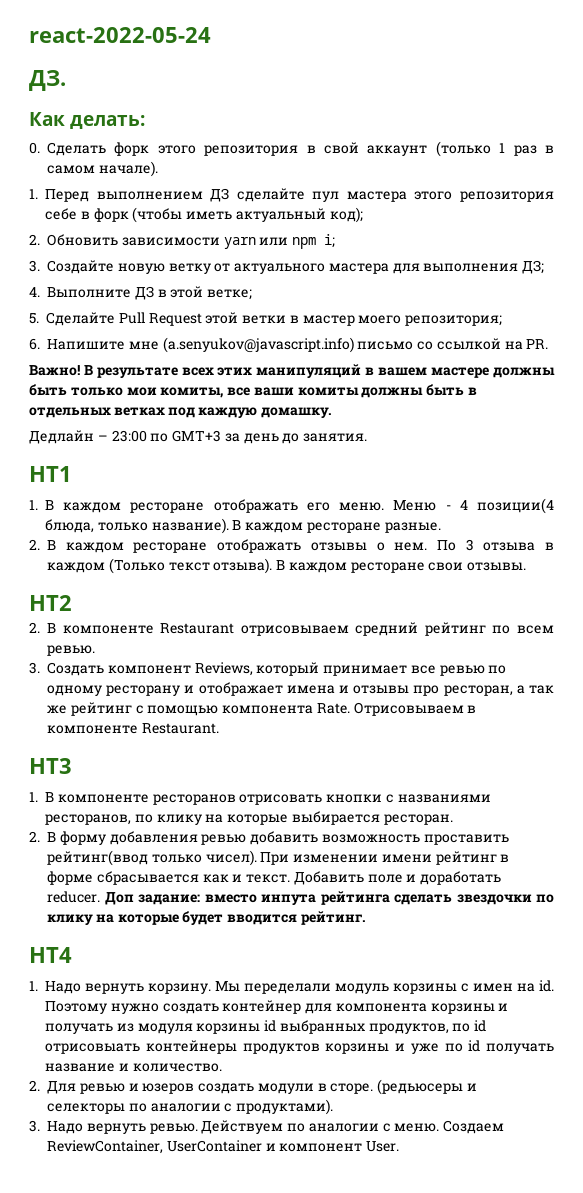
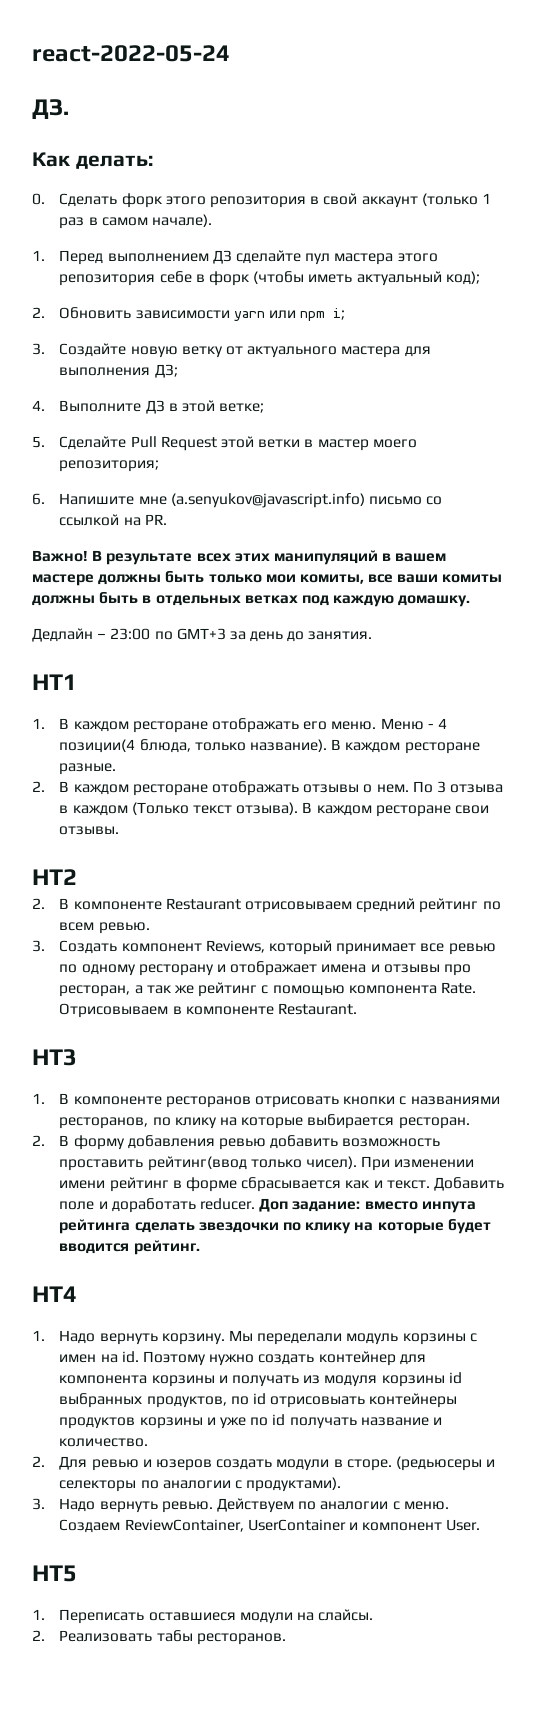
(400, 1146) none -> [32,1565,77,1582] [32,1609,374,1624] [32,1630,286,1645] // HT5 // 1. Переписать оставшиеся модули на слайсы. // 2. Реализовать табы ресторанов.

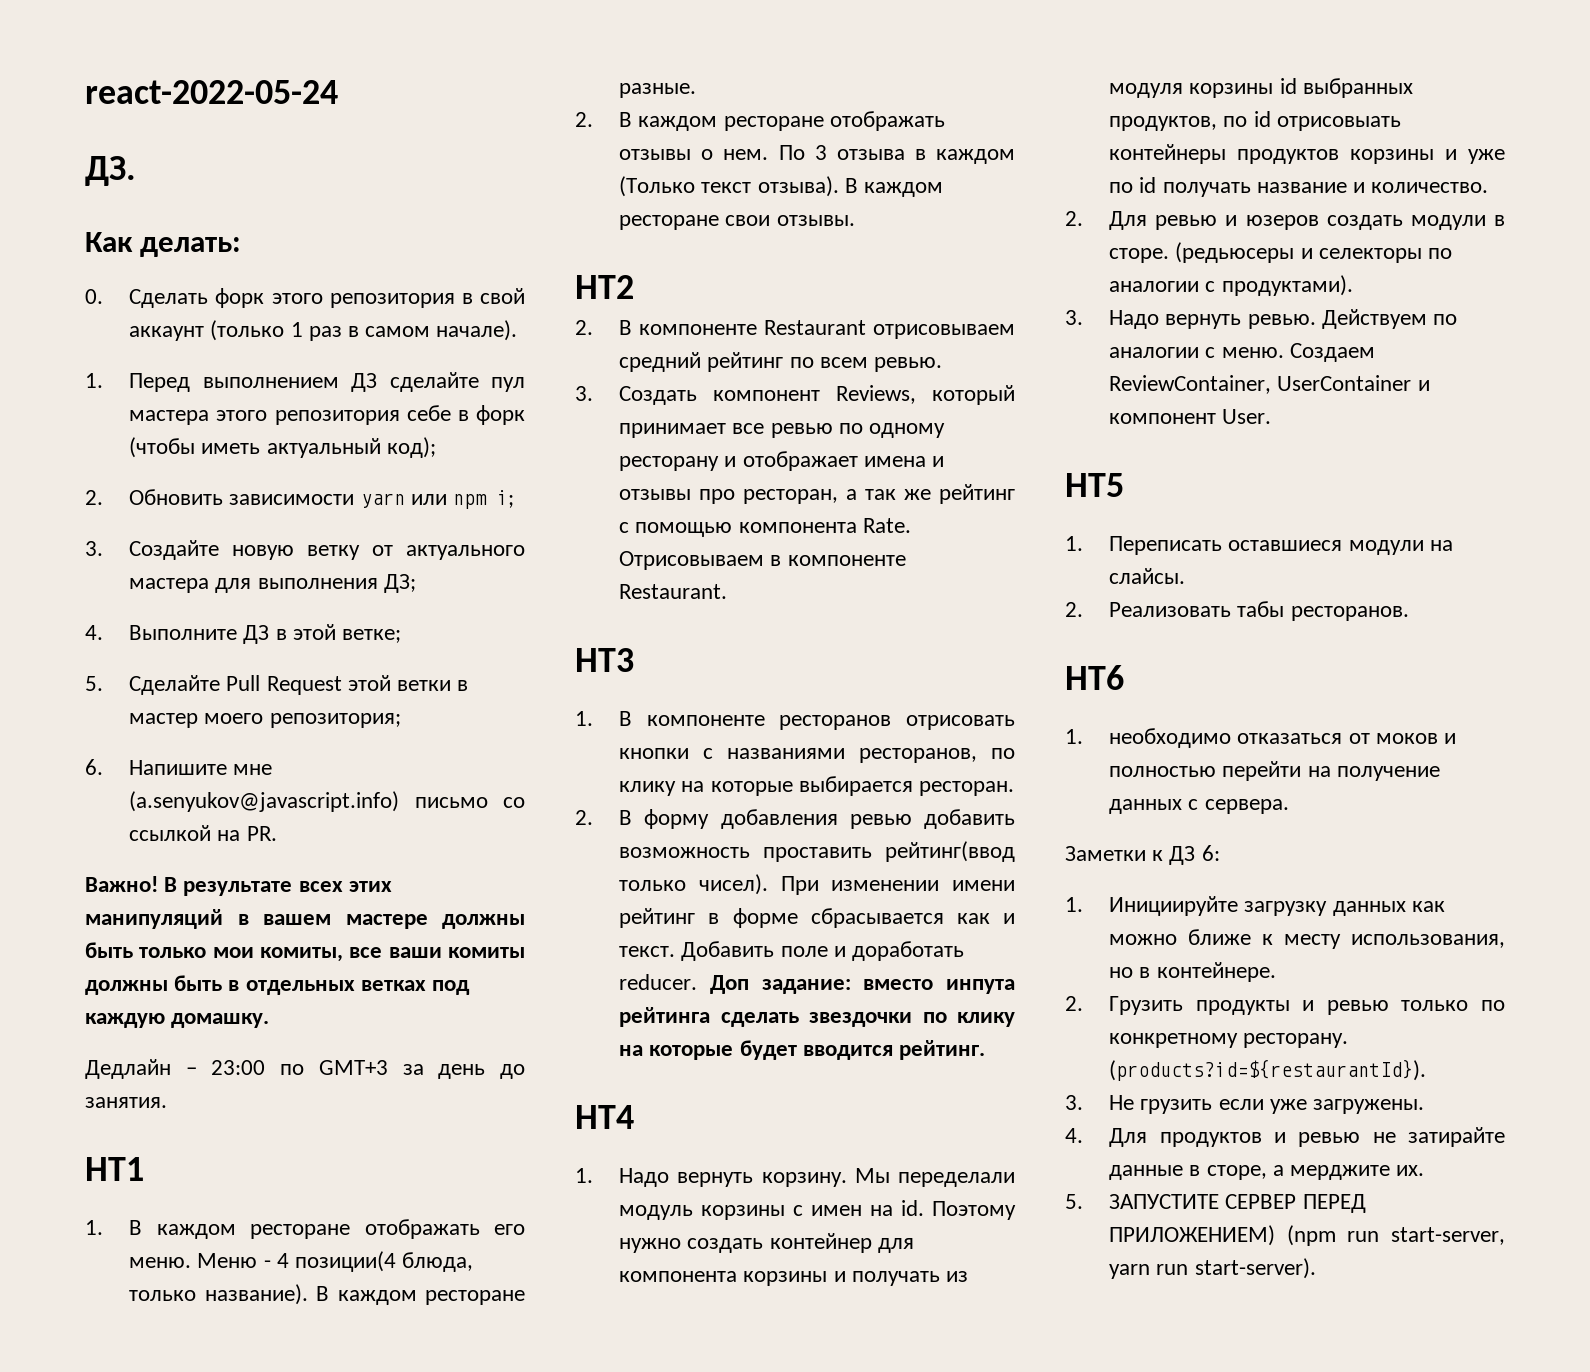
(286, 1639) none -> [1065,665,1124,690] [1065,728,1457,748] [1109,761,1440,781] [1109,799,1289,814] [1065,845,1220,865] [1065,896,1445,916] [1109,929,1505,949] [1109,962,1276,982] [1065,996,1505,1015] [1109,1033,1349,1048] [1109,1059,1427,1081] [1065,1095,1425,1114] [1065,1127,1505,1147] [1109,1165,1425,1180] [1065,1194,1366,1213] [1109,1225,1505,1246] [1109,1258,1316,1279] // HT6 // 1. необходимо отказаться от моков и полностью перейти на получение данных с сервера. // Заметки к ДЗ 6: // 1. Инициируйте загрузку данных как можно ближе к месту использования, но в контейнере. // 2. Грузить продукты и ревью только по конкретному ресторану. (products?id=${restaurantId}). // 3. Не грузить если уже загружены. // 4. Для продуктов и ревью не затирайте данные в сторе, а мерджите их. // 5. ЗАПУСТИТЕ СЕРВЕР ПЕРЕД ПРИЛОЖЕНИЕМ) (npm run start-server, yarn run start-server).

